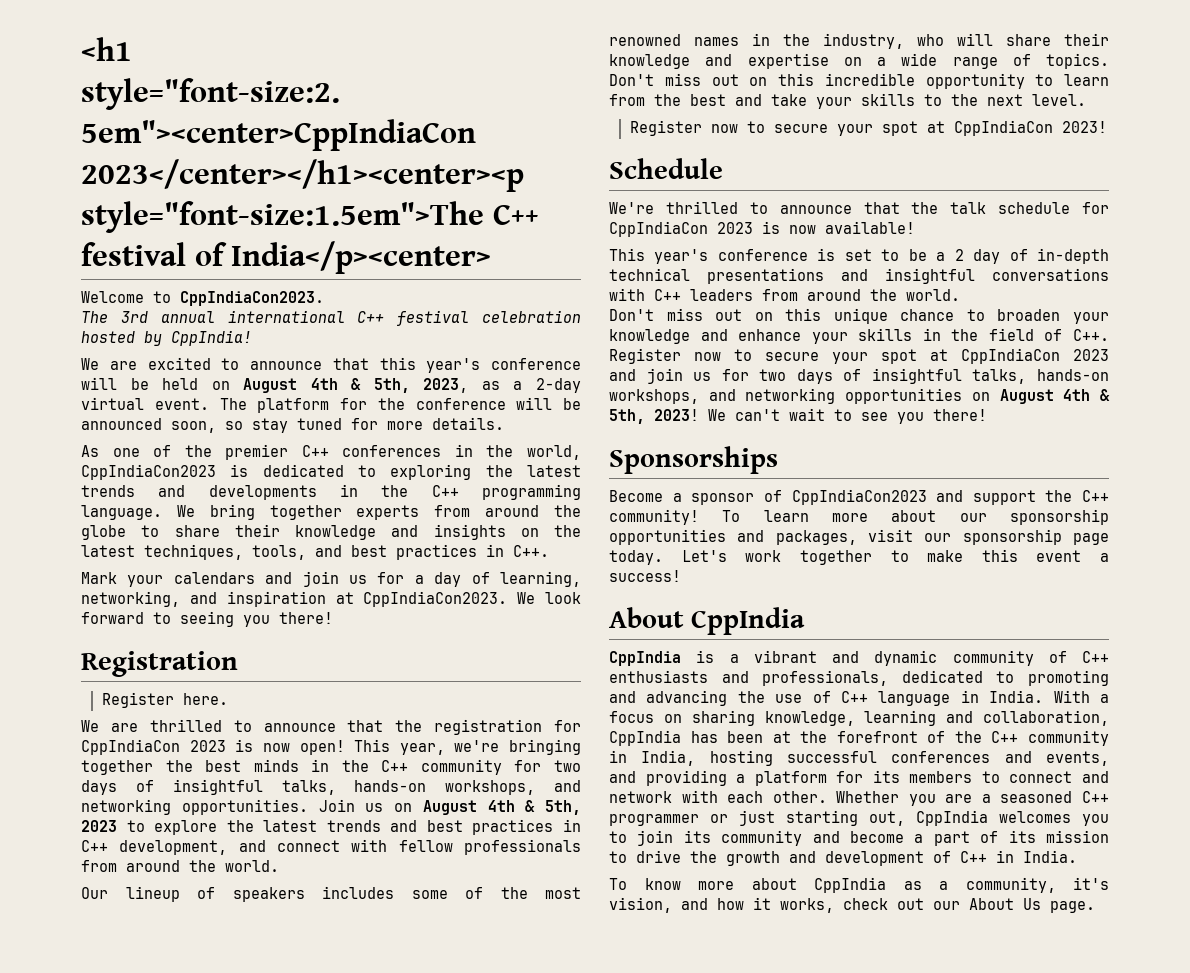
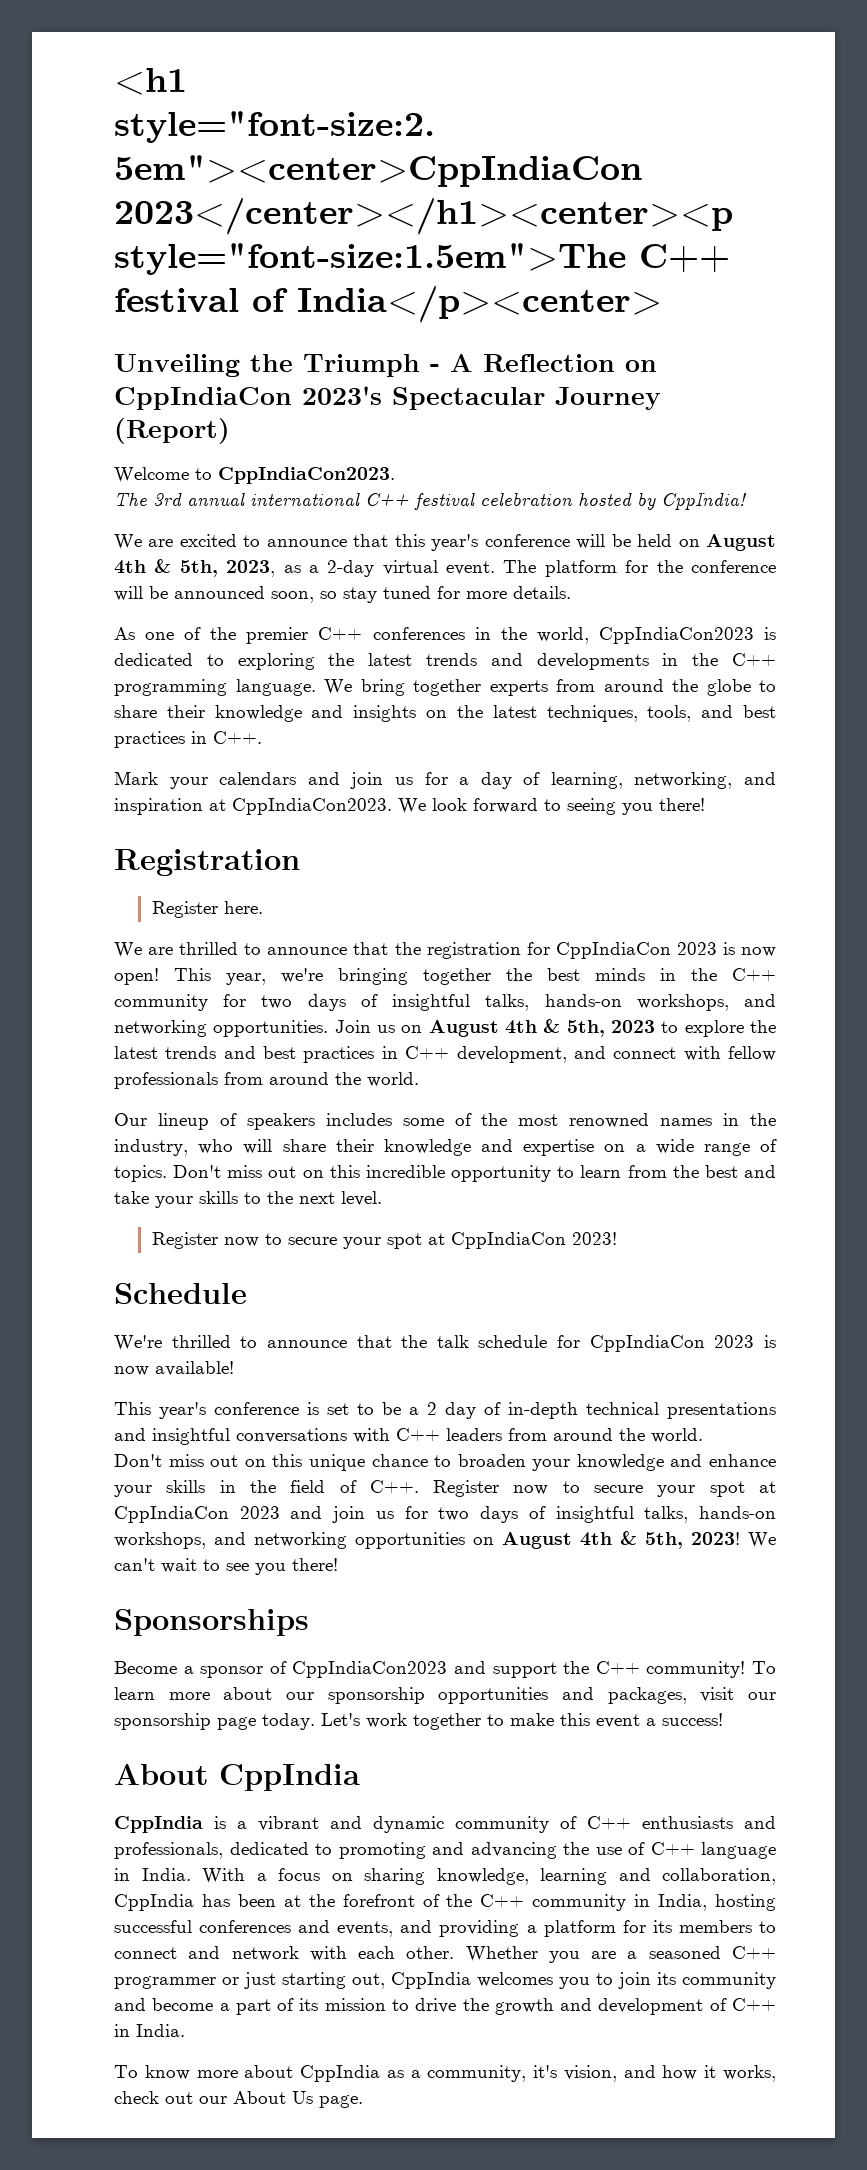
(492, 257) none -> [114,354,657,377] [114,386,661,410] [114,418,230,444] // Unveiling the Triumph - A Reflection on CppIndiaCon 2023's Spectacular Journey (Report)

